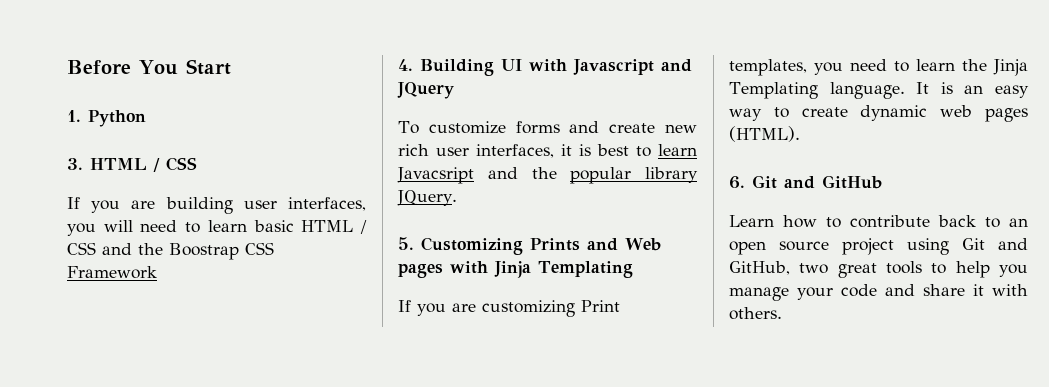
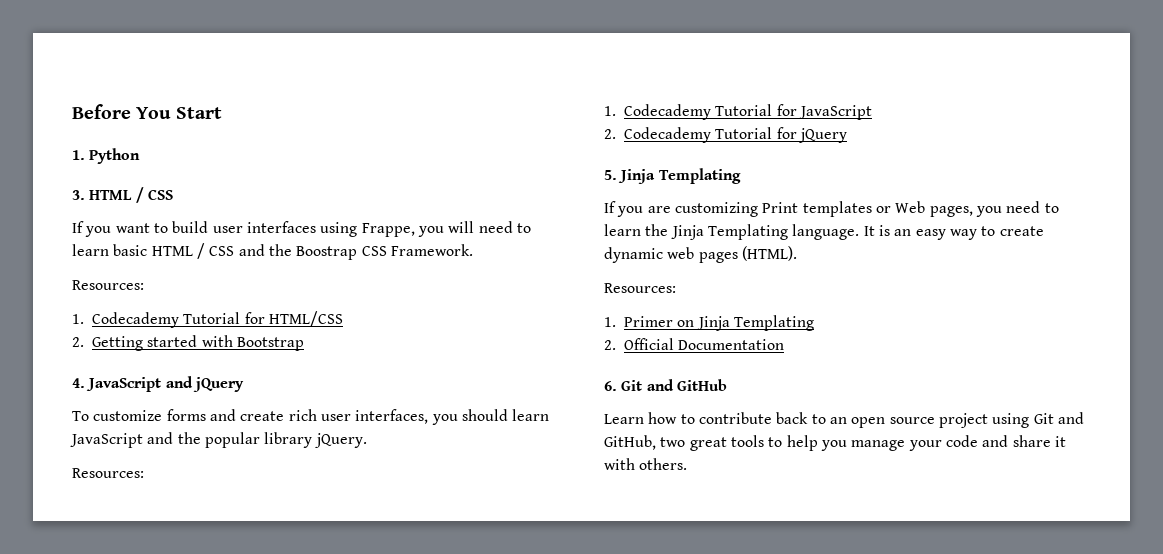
[131,197,366,214] are building user interfaces, -> [115,221,415,237] want to build user interfaces using Frappe,
[67,266,157,279] [398,59,692,76] [397,82,454,99] Framework // 4. Building UI with Javascript and JQuery -> [390,244,473,256] [72,280,144,290] [72,311,343,328] [72,335,304,351] [72,376,244,392] Framework. // Resources: // 1. Codecademy Tutorial for HTML/CSS // 2. Getting started with Bootstrap // 4. JavaScript and jQuery
[665,124,697,133] new -> (285, 416) none
[561,144,697,157] [397,167,698,184] [397,190,457,206] [398,237,661,255] [398,261,488,278] it is best to learn Javacsript and the popular library JQuery. // 5. Customizing Prints and Web pages with -> [431,409,550,425] [70,432,367,448] [72,468,144,478] [604,104,872,120] [604,127,847,143] [604,170,617,180] you should learn JavaScript and the popular library jQuery. // Resources: // 1. Codecademy Tutorial for JavaScript // 2. Codecademy Tutorial for jQuery // 5.
[729,59,807,76] templates, -> [802,201,973,217] templates or Web pages,
(800, 134) none -> [604,283,676,293] [604,315,814,331] [604,338,785,350] // Resources: // 1. Primer on Jinja Templating // 2. Official Documentation

